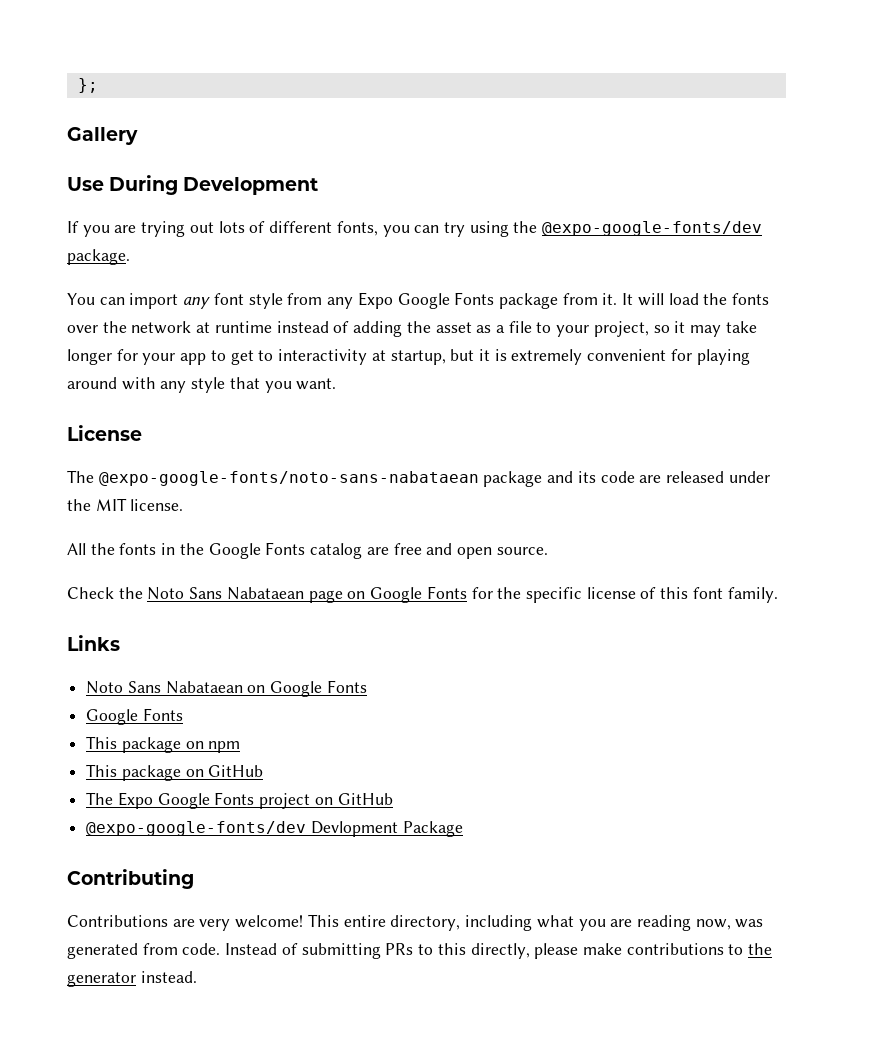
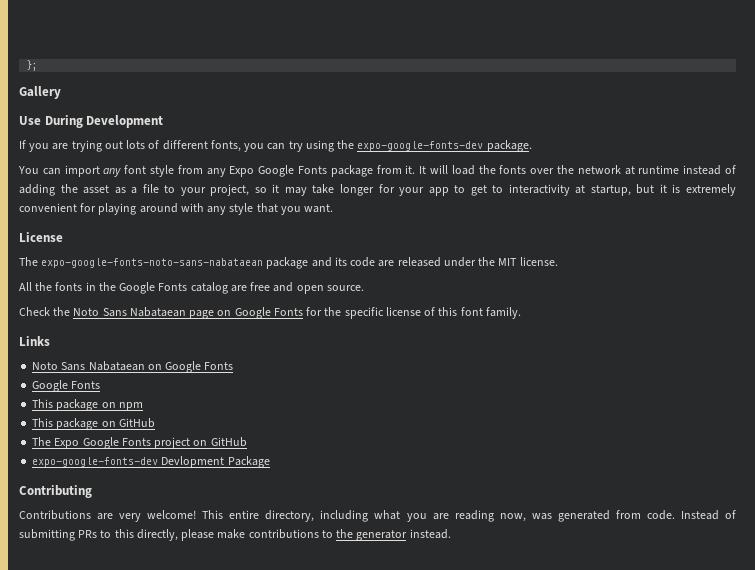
[542,221,763,236] @expo-google-fonts/dev -> [357,141,484,151] expo-google-fonts-dev
[98,471,479,486] @expo-google-fonts/noto-sans-nabataean -> [41,258,264,268] expo-google-fonts-noto-sans-nabataean
[86,821,307,836] @expo-google-fonts/dev -> [32,457,159,467] expo-google-fonts-dev

